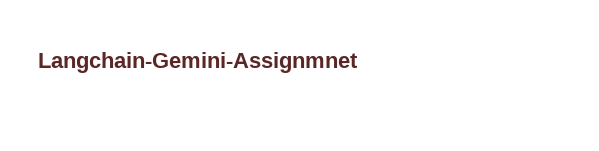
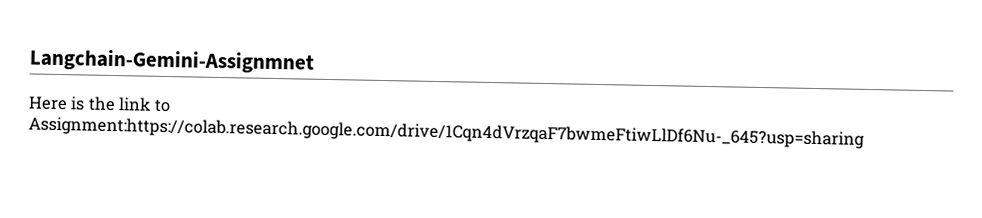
(358, 62) none -> [28,96,171,113] [28,116,865,149] // Here is the link to Assignment:https://colab.research.google.com/drive/1Cqn4dVrzqaF7bwmeFtiwLlDf6Nu-_645?usp=sharing

